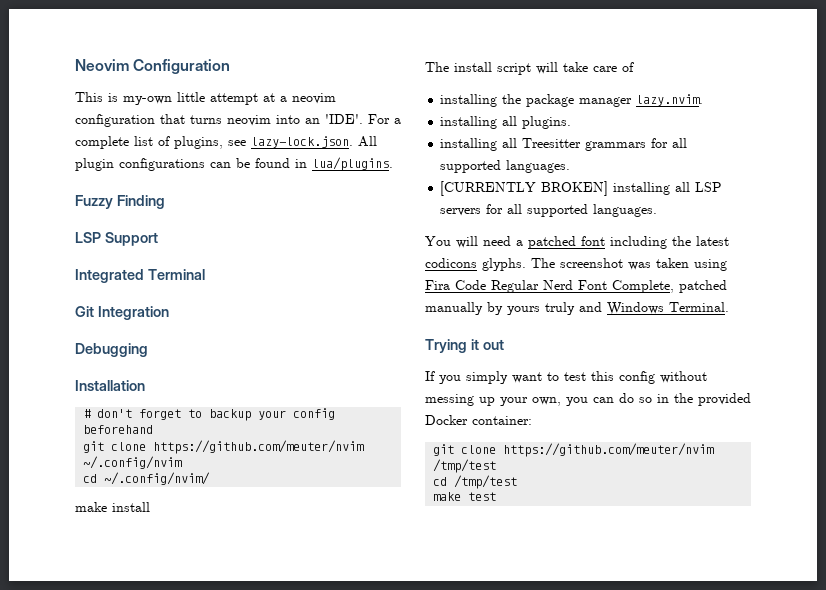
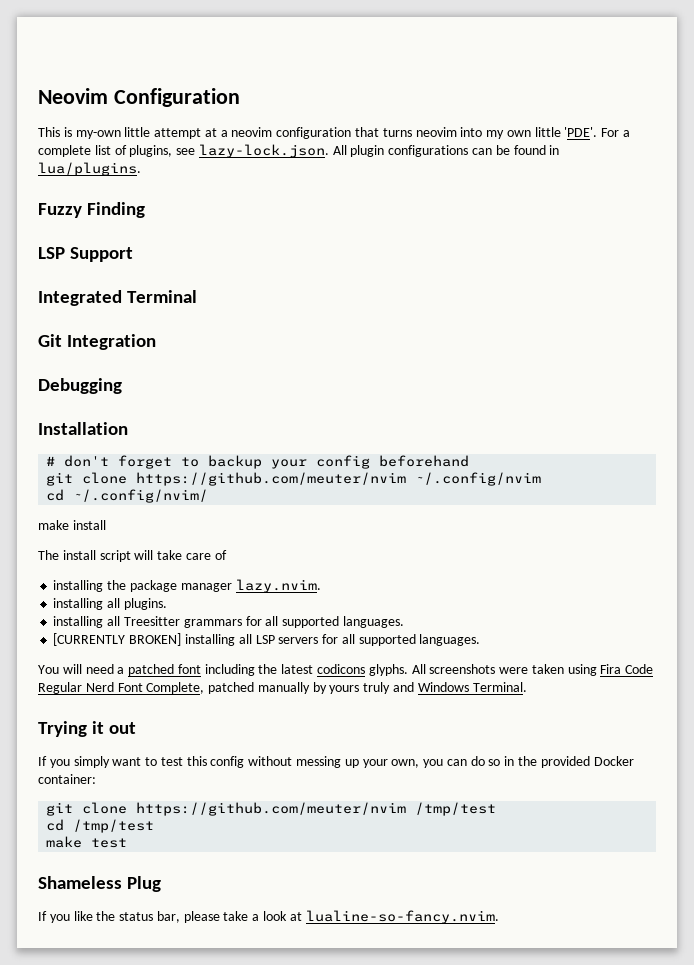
[305,114,363,124] an 'IDE'. -> [486,127,598,139] my own little 'PDE'.
[531,258,651,270] The screenshot was -> [411,664,529,674] All screenshots were
(497, 496) none -> [38,876,162,892] [38,910,499,924] // Shameless Plug // If you like the status bar, please take a look at lualine-so-fancy.nvim.

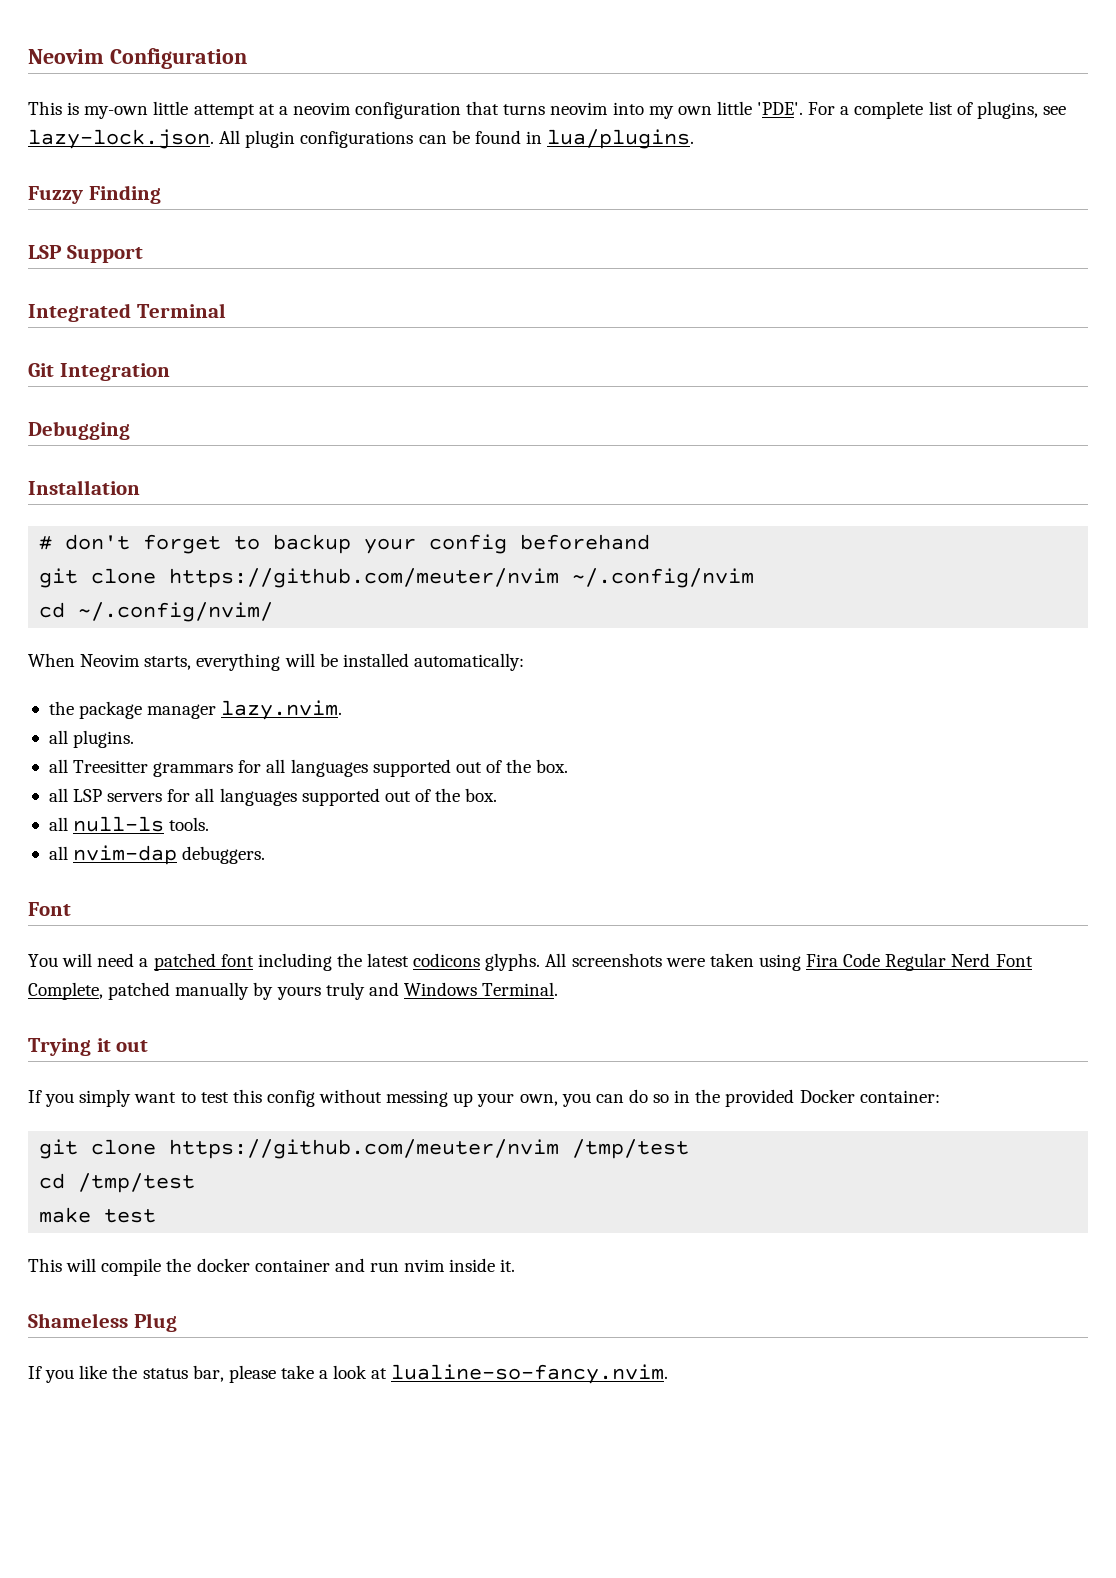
[38,520,106,530] [38,550,227,562] [53,580,104,592] make install // The install script will take care of // installing -> [28,653,524,671] When Neovim starts, everything will be installed automatically: //
[53,598,104,610] installing -> (343, 710) none
[53,616,104,628] installing -> (135, 739) none
[282,616,404,628] [53,633,235,646] supported languages. // [CURRENTLY BROKEN] installing -> [290,759,569,777] languages supported out of the box. //
[358,634,481,646] supported languages. -> [219,788,498,806] [48,816,210,832] [48,845,266,865] [28,902,71,916] languages supported out of the box. // all null-ls tools. // all nvim-dap debuggers. // Font
(128, 843) none -> [28,1258,516,1276] // This will compile the docker container and run nvim inside it.

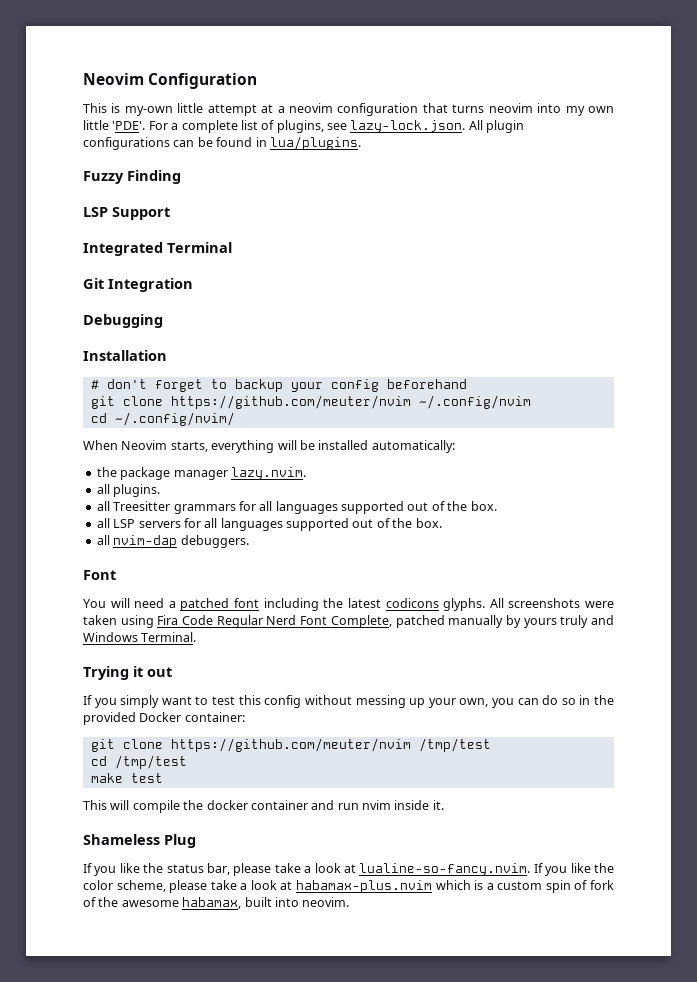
[48,816,210,832] // all null-ls tools. -> (442, 523) none
(669, 1374) none -> [533,863,614,876] [83,880,614,893] [83,897,350,909] If you like the color scheme, please take a look at habamax-plus.nvim which is a custom spin of fork of the awesome habamax, built into neovim.

